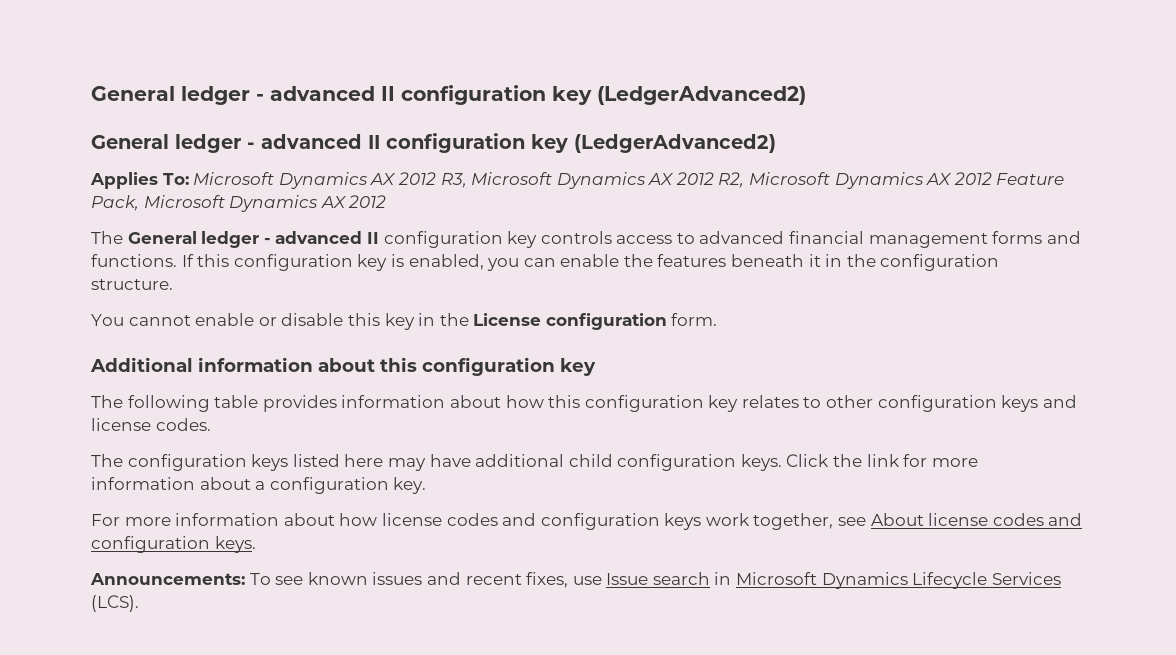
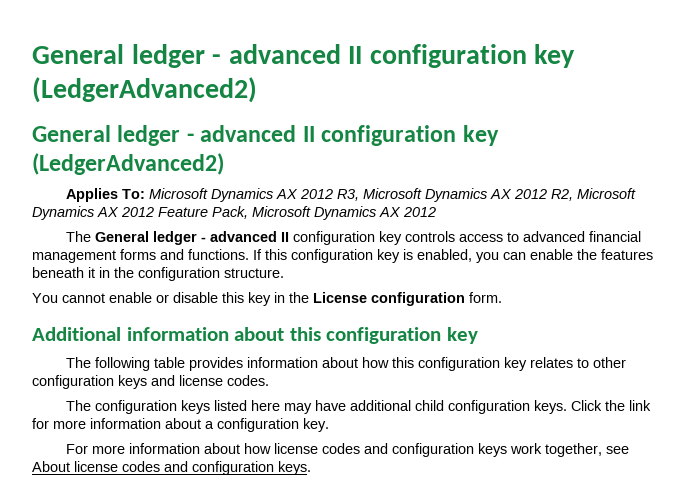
[90,572,1061,589] [91,595,139,612] // Announcements: To see known issues and recent fixes, use Issue search in Microsoft Dynamics Lifecycle Services (LCS). -> (311, 468) none

